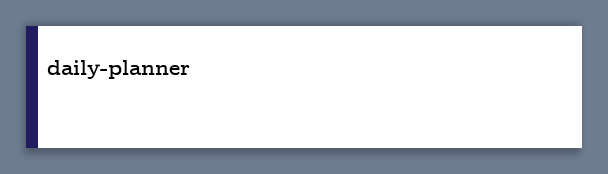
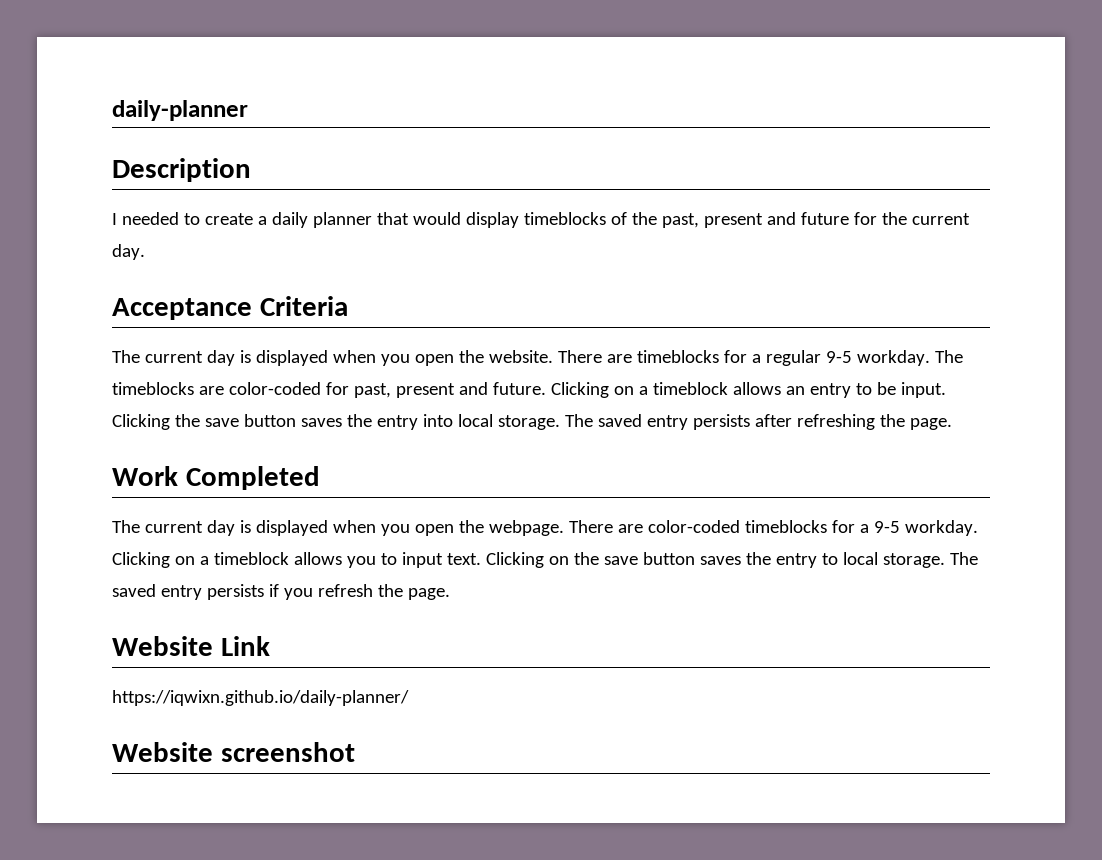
(190, 69) none -> [112,158,251,182] [112,212,970,228] [112,244,145,260] [112,296,348,320] [112,350,963,366] [112,382,946,398] [112,414,952,430] [112,466,320,490] [112,520,978,536] [112,552,978,568] [112,584,450,600] [112,636,270,656] [112,690,409,706] [112,742,355,762] // Description // I needed to create a daily planner that would display timeblocks of the past, present and future for the current day. // Acceptance Criteria // The current day is displayed when you open the website. There are timeblocks for a regular 9-5 workday. The timeblocks are color-coded for past, present and future. Clicking on a timeblock allows an entry to be input. Clicking the save button saves the entry into local storage. The saved entry persists after refreshing the page. // Work Completed // The current day is displayed when you open the webpage. There are color-coded timeblocks for a 9-5 workday. Clicking on a timeblock allows you to input text. Clicking on the save button saves the entry to local storage. The saved entry persists if you refresh the page. // Website Link // https://iqwixn.github.io/daily-planner/ // Website screenshot

